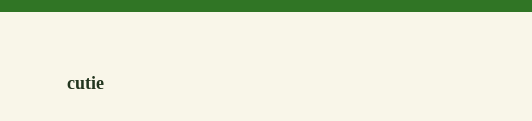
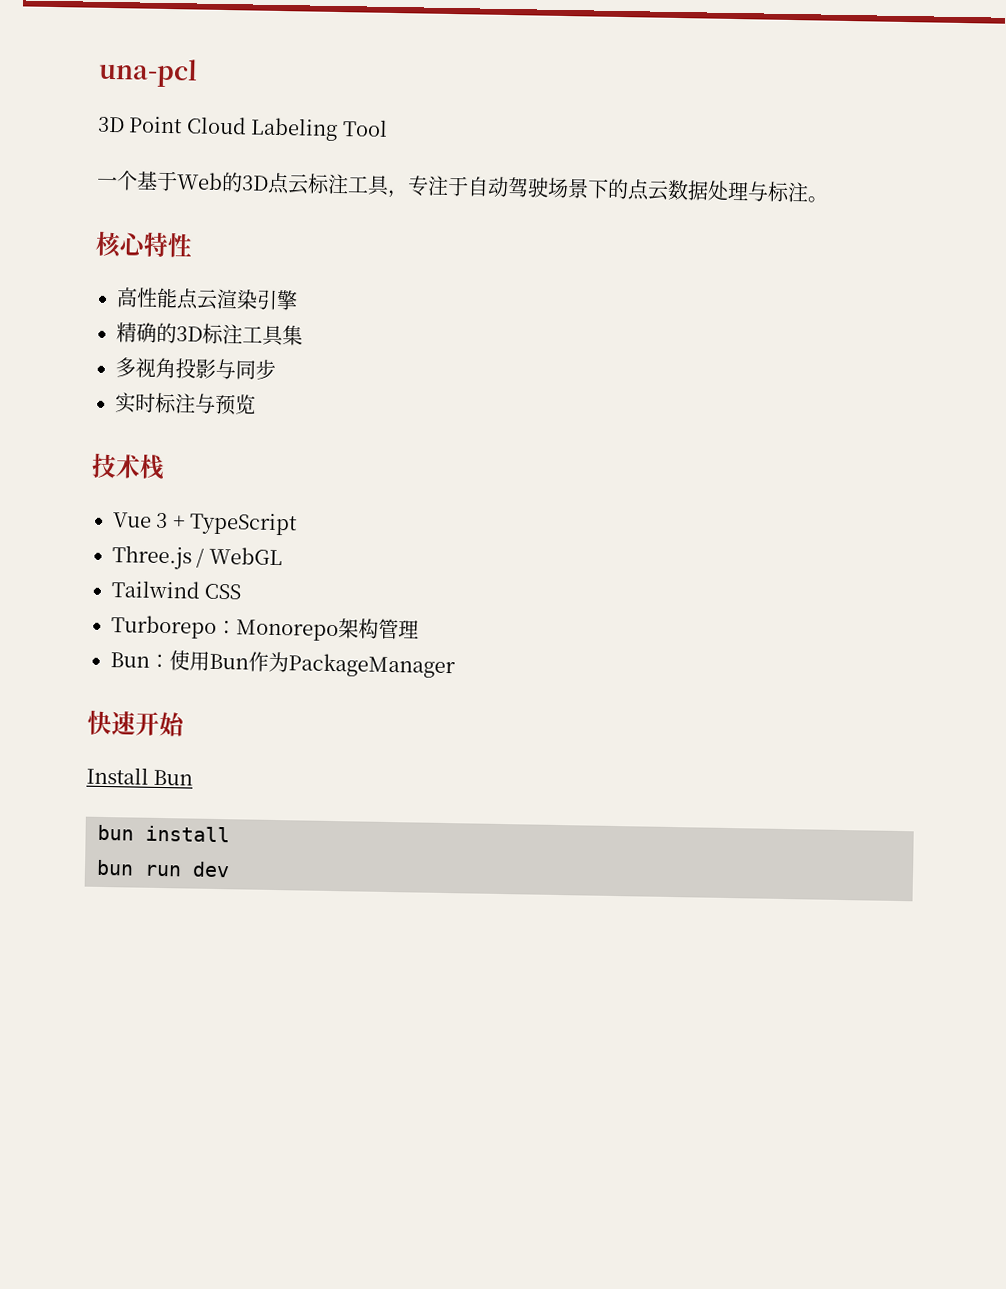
[67,76,104,89] cutie -> [98,57,198,88] [97,116,388,142] [96,170,828,203] [95,231,193,259] [116,287,298,311] [116,322,303,347] [115,357,276,380] [115,392,256,416] [91,453,165,480] [113,512,299,536] [112,545,283,570] [111,580,243,600] [111,615,419,642] [110,650,456,679] [87,710,186,737] [86,766,194,786] [97,824,230,843] [96,859,230,878] una-pcl // 3D Point Cloud Labeling Tool // 一个基于Web的3D点云标注工具，专注于自动驾驶场景下的点云数据处理与标注。 // 核心特性 // 高性能点云渲染引擎 // 精确的3D标注工具集 // 多视角投影与同步 // 实时标注与预览 // 技术栈 // Vue 3 + TypeScript // Three.js / WebGL // Tailwind CSS // Turborepo：Monorepo架构管理 // Bun：使用Bun作为PackageManager // 快速开始 // Install Bun // bun install // bun run dev

